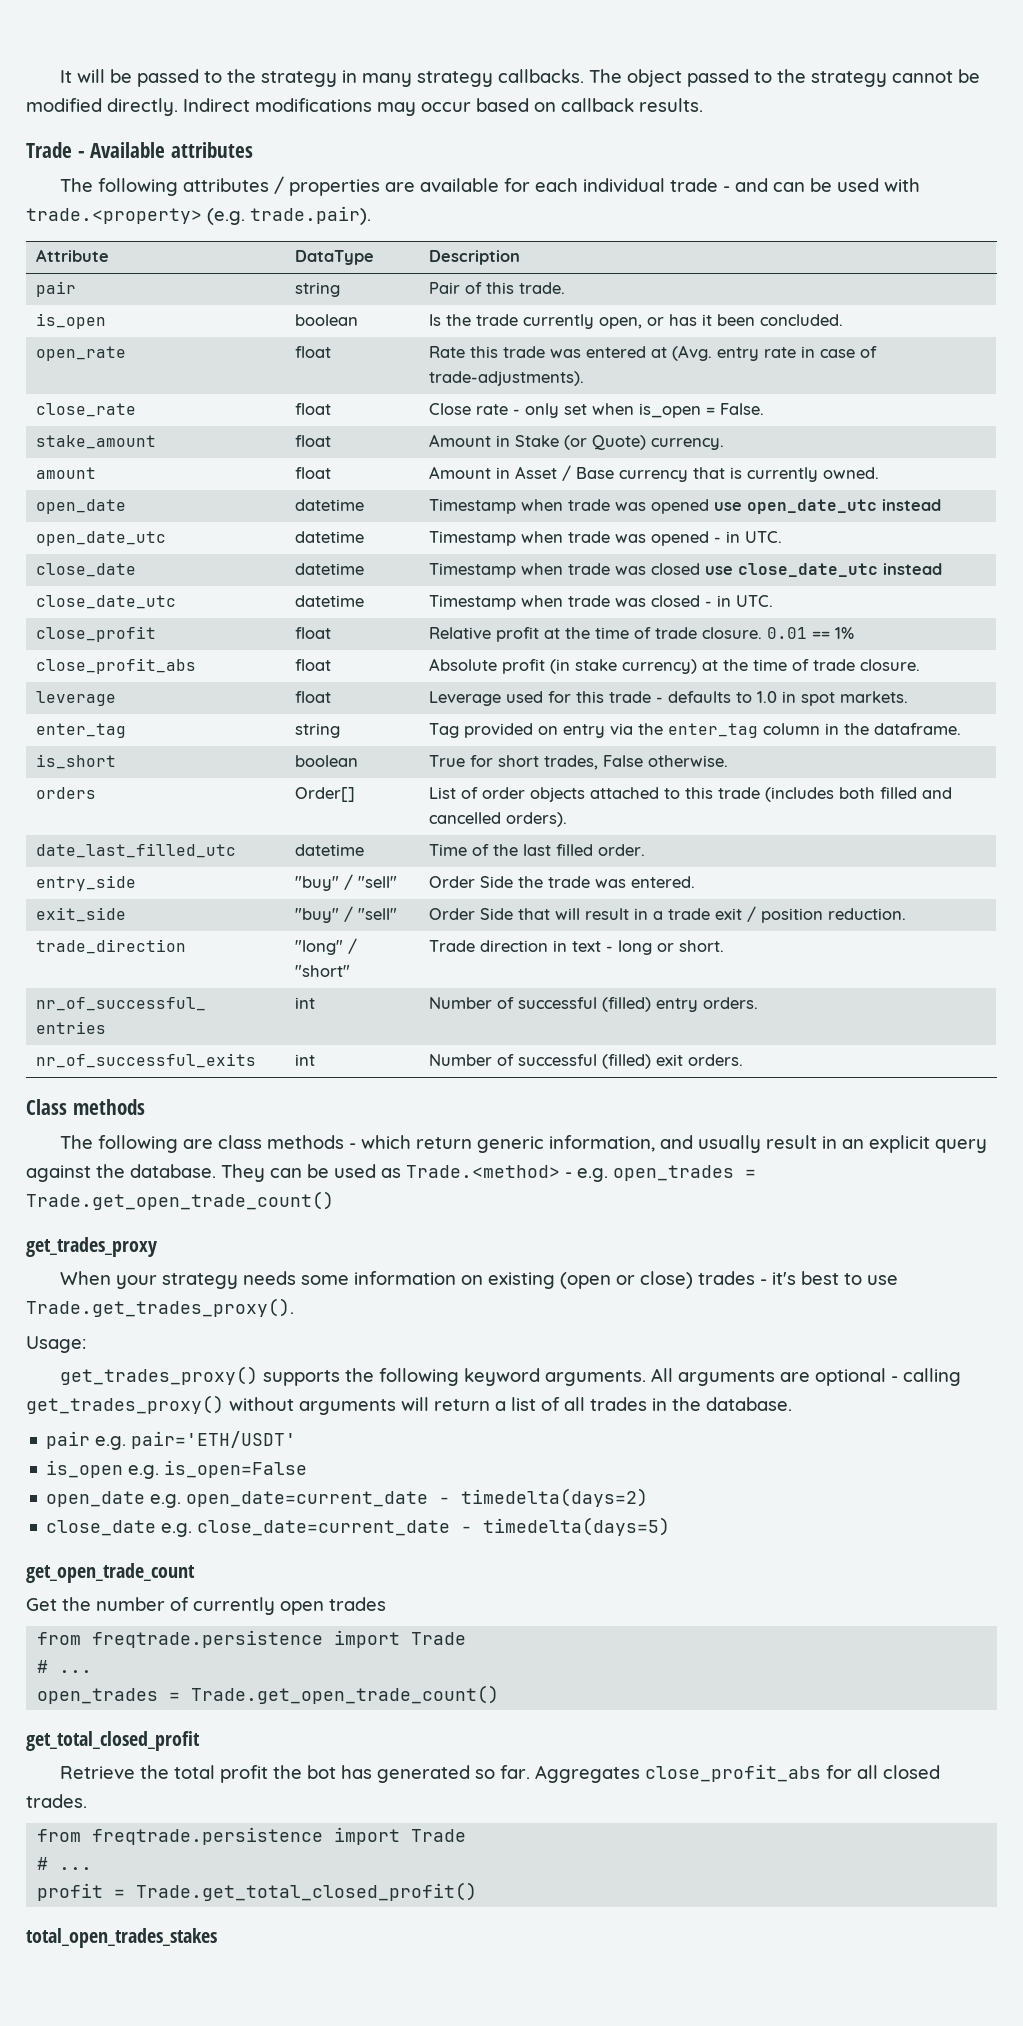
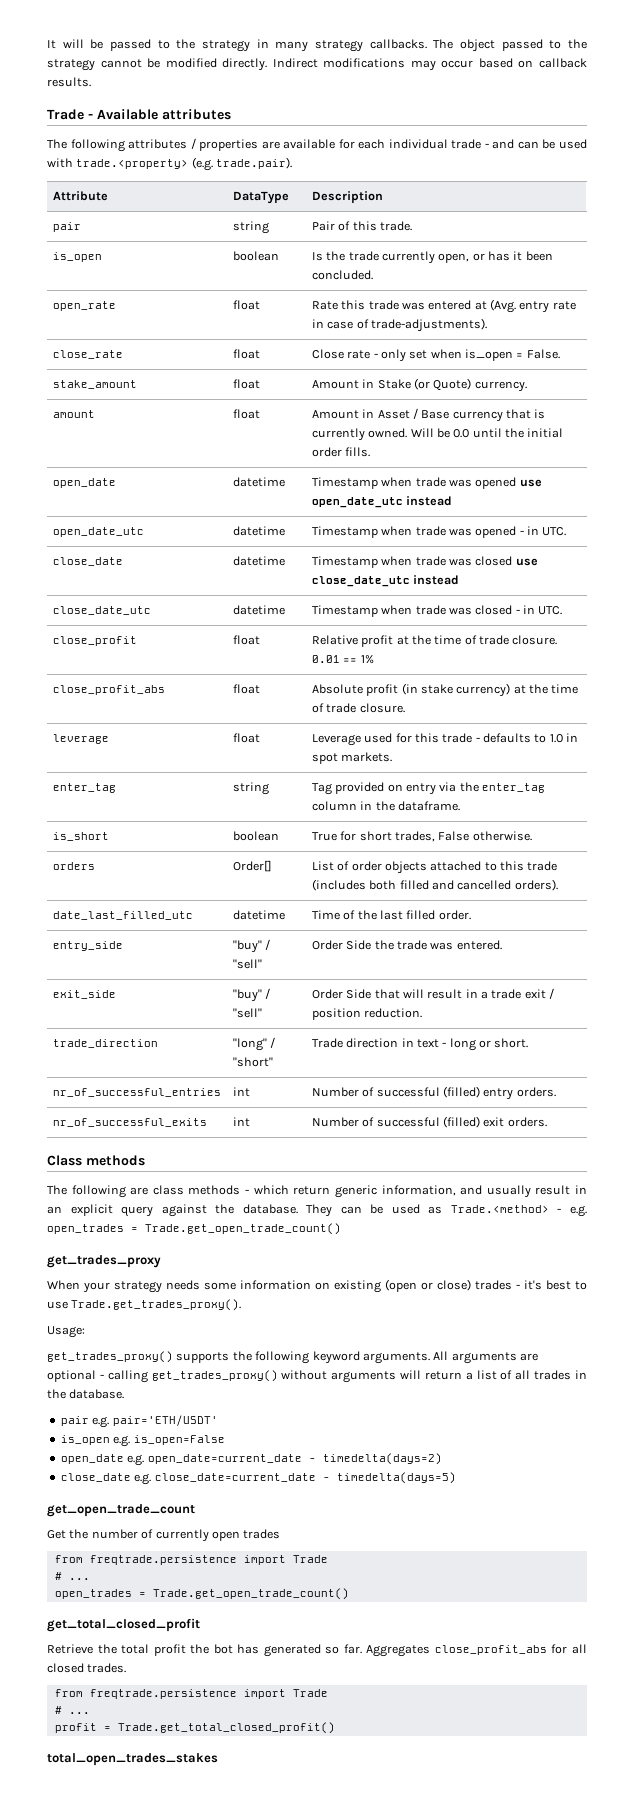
(880, 473) none -> [410,428,564,438] [311,447,371,457] Will be 0.0 until the initial order fills.

